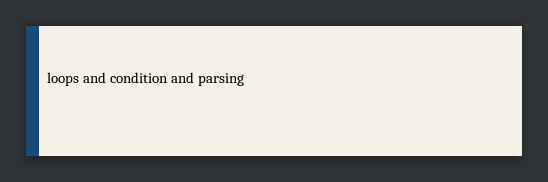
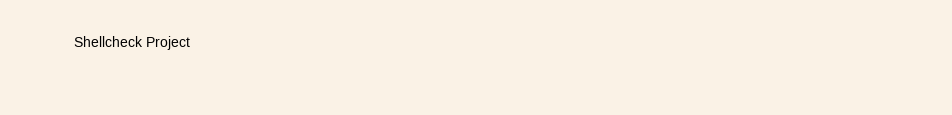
[47,72,244,86] loops and condition and parsing -> [74,36,190,50] Shellcheck Project

